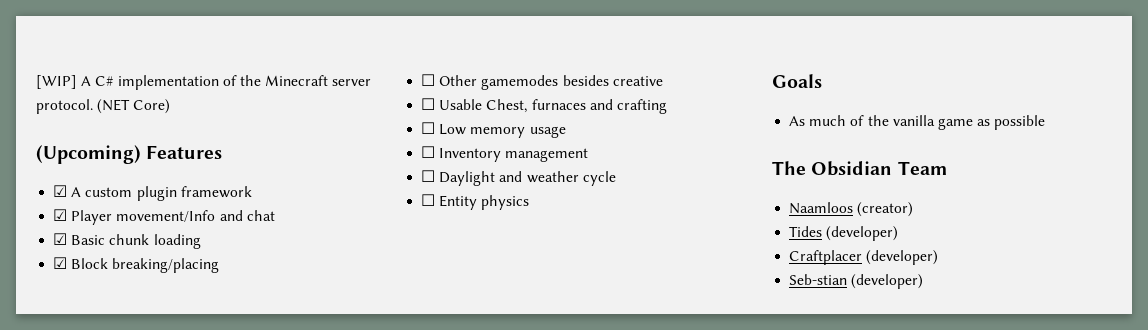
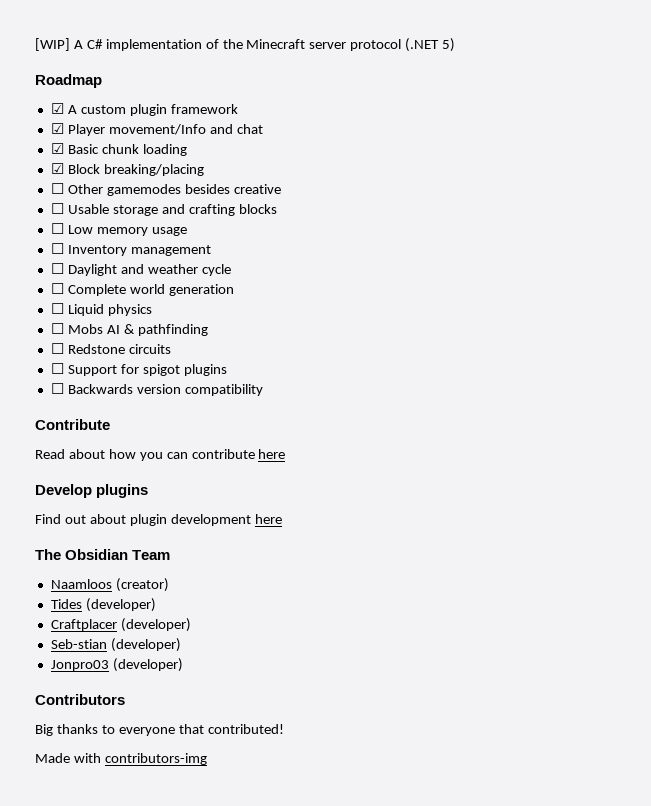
[36,99,171,114] [36,145,223,164] protocol. (NET Core) // (Upcoming) Features -> [350,38,456,52] [35,74,102,88] protocol (.NET 5) // Roadmap
[486,99,586,113] Chest, furnaces -> [112,205,158,216] storage
(667, 106) none -> [238,204,277,214] blocks
[439,195,530,210] [772,74,822,88] [789,115,1046,130] Entity physics // Goals // As much of the vanilla game as possible -> [67,284,234,296] [50,303,152,316] [50,323,208,336] [50,343,171,354] [50,363,227,376] [50,383,263,396] [35,419,110,430] [35,449,286,461] [35,484,149,498] [35,514,282,526] Complete world generation // ☐ Liquid physics // ☐ Mobs AI & pathfinding // ☐ Redstone circuits // ☐ Support for spigot plugins // ☐ Backwards version compatibility // Contribute // Read about how you can contribute here // Develop plugins // Find out about plugin development here
(924, 281) none -> [50,658,183,672] [35,694,125,705] [35,724,284,736] [35,753,207,765] // Jonpro03 (developer) // Contributors // Big thanks to everyone that contributed! // Made with contributors-img

